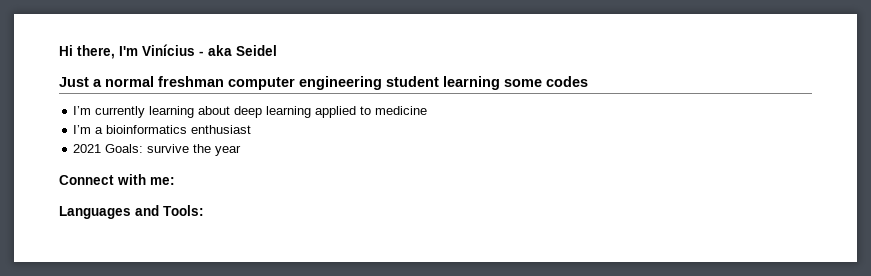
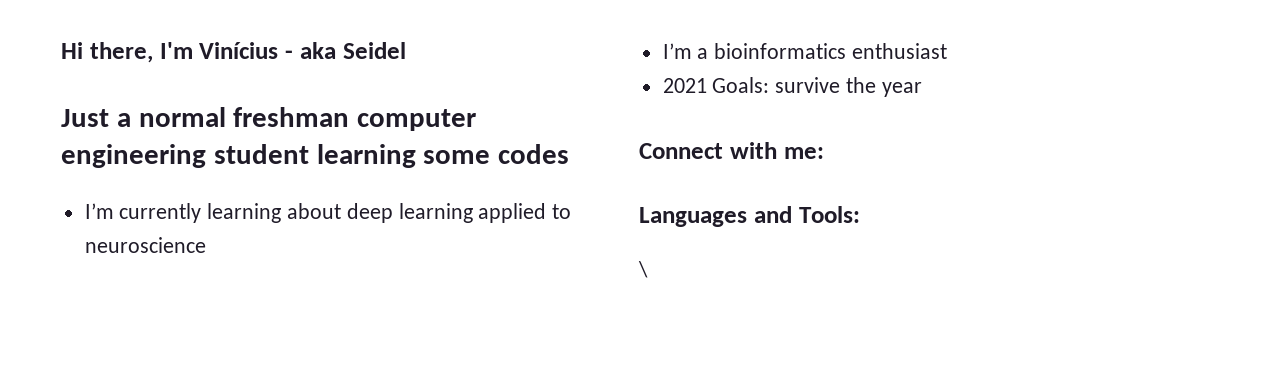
[375,106,428,115] medicine -> [84,237,206,253] neuroscience
(204, 210) none -> [638,261,648,278] // \

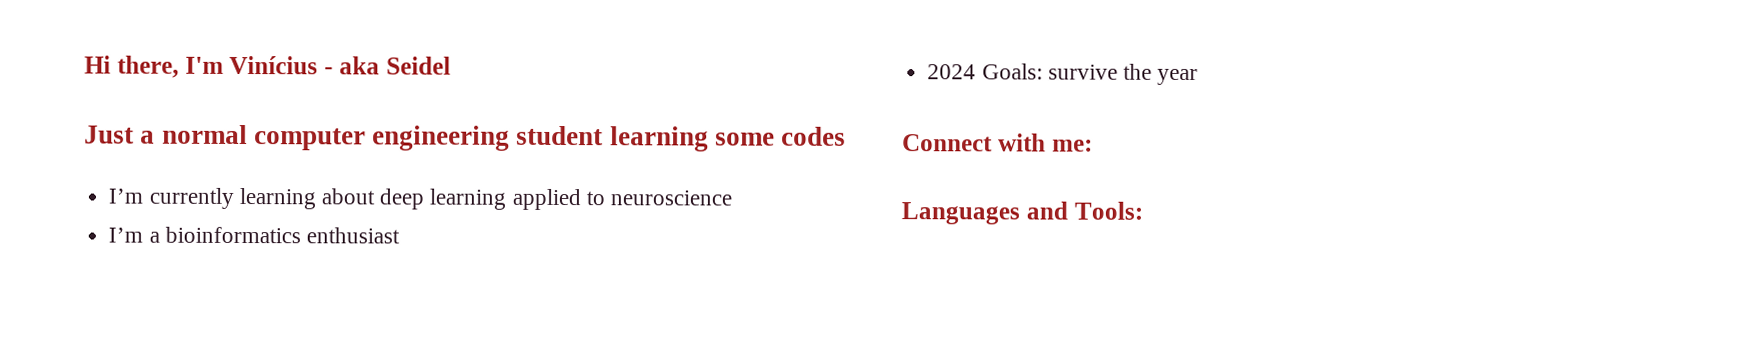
[233,107,350,127] freshman -> (248, 134) none
[662,78,707,93] 2021 -> [927,64,977,80] 2024
[638,261,648,278] // \ -> (1143, 210) none

